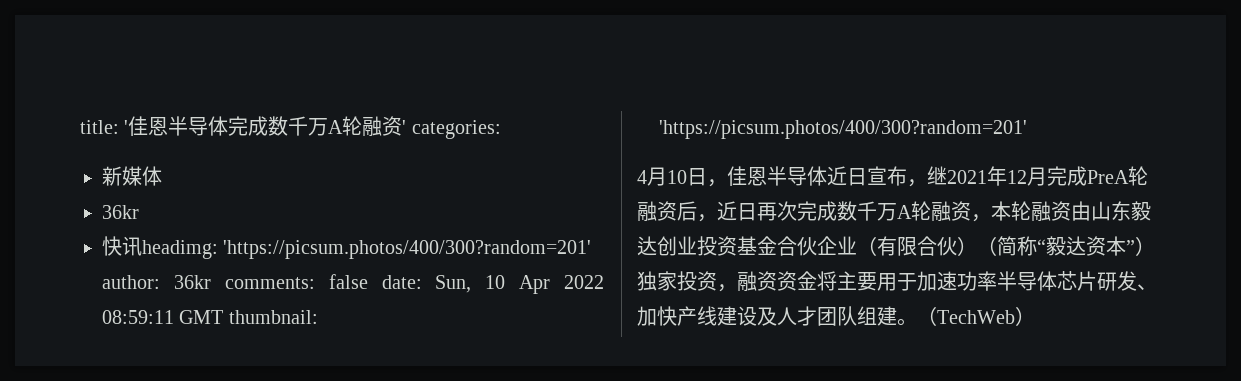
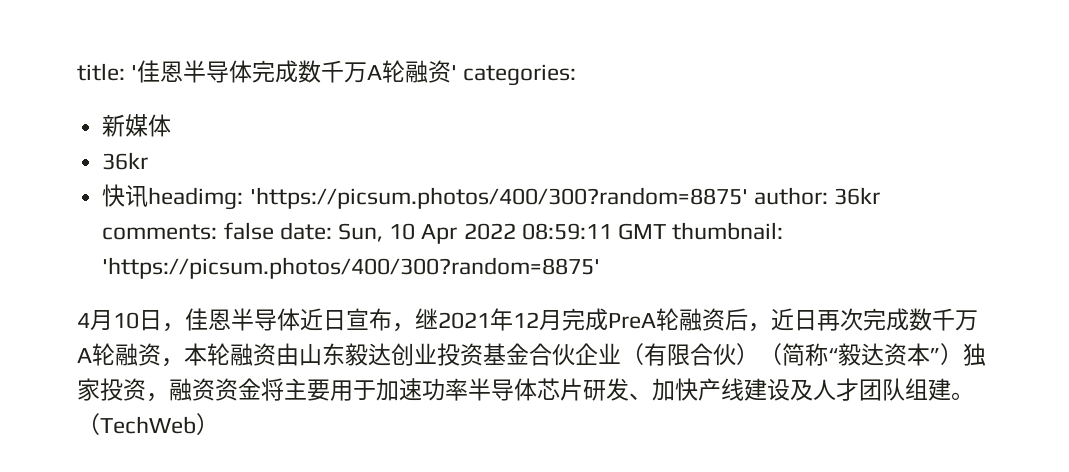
[223,240,592,259] 'https://picsum.photos/400/300?random=201' -> [249,187,748,209] 'https://picsum.photos/400/300?random=8875'
[659,120,1027,139] 'https://picsum.photos/400/300?random=201' -> [102,257,601,279] 'https://picsum.photos/400/300?random=8875'

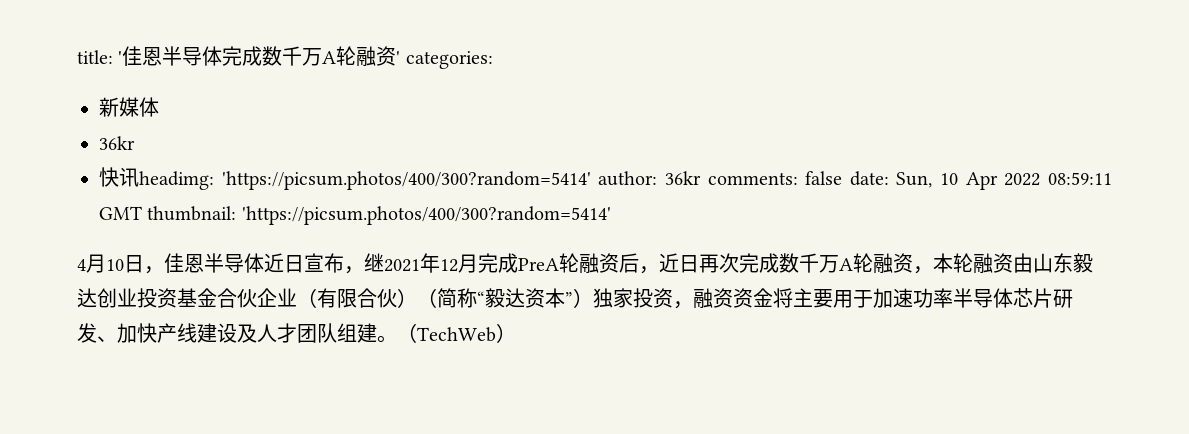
[249,187,748,209] 'https://picsum.photos/400/300?random=8875' -> [221,171,591,190] 'https://picsum.photos/400/300?random=5414'
[102,257,601,279] 'https://picsum.photos/400/300?random=8875' -> [241,206,611,225] 'https://picsum.photos/400/300?random=5414'

